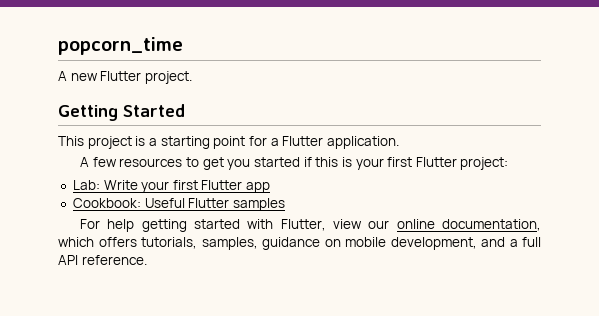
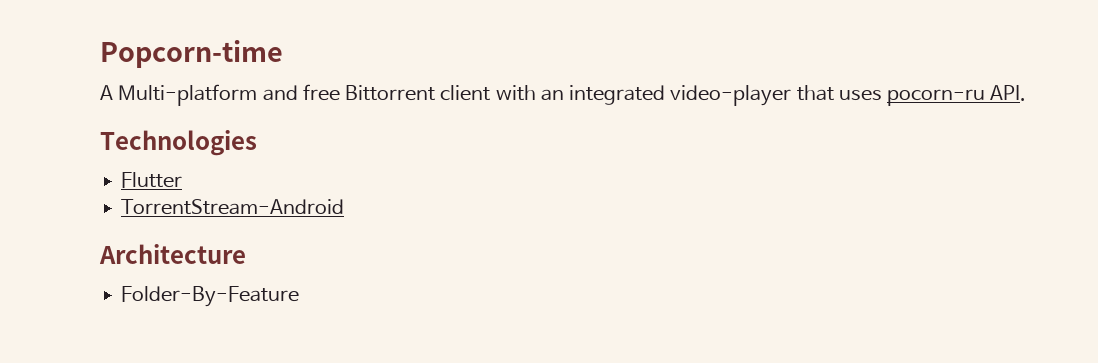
[58,37,183,55] [58,71,192,84] [58,104,185,121] [58,136,399,149] [80,157,509,170] [72,180,271,193] [72,198,285,211] [80,219,541,232] [58,237,541,250] [58,255,147,265] popcorn_time // A new Flutter project. // Getting Started // This project is a starting point for a Flutter application. // A few resources to get you started if this is your first Flutter project: // Lab: Write your first Flutter app // Cookbook: Useful Flutter samples // For help getting started with Flutter, view our online documentation, which offers tutorials, samples, guidance on mobile development, and a full API reference. -> [100,40,283,68] [100,84,1027,106] [100,130,257,156] [121,172,183,188] [121,199,345,215] [99,244,246,264] [121,286,300,307] Popcorn-time // A Multi-platform and free Bittorrent client with an integrated video-player that uses pocorn-ru API. // Technologies // Flutter // TorrentStream-Android // Architecture // Folder-By-Feature

